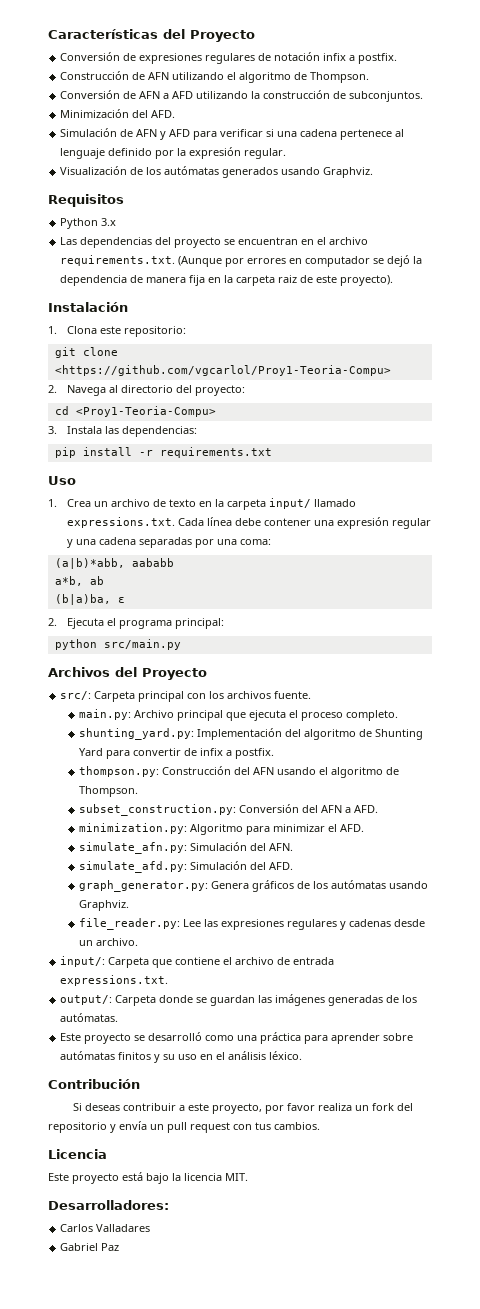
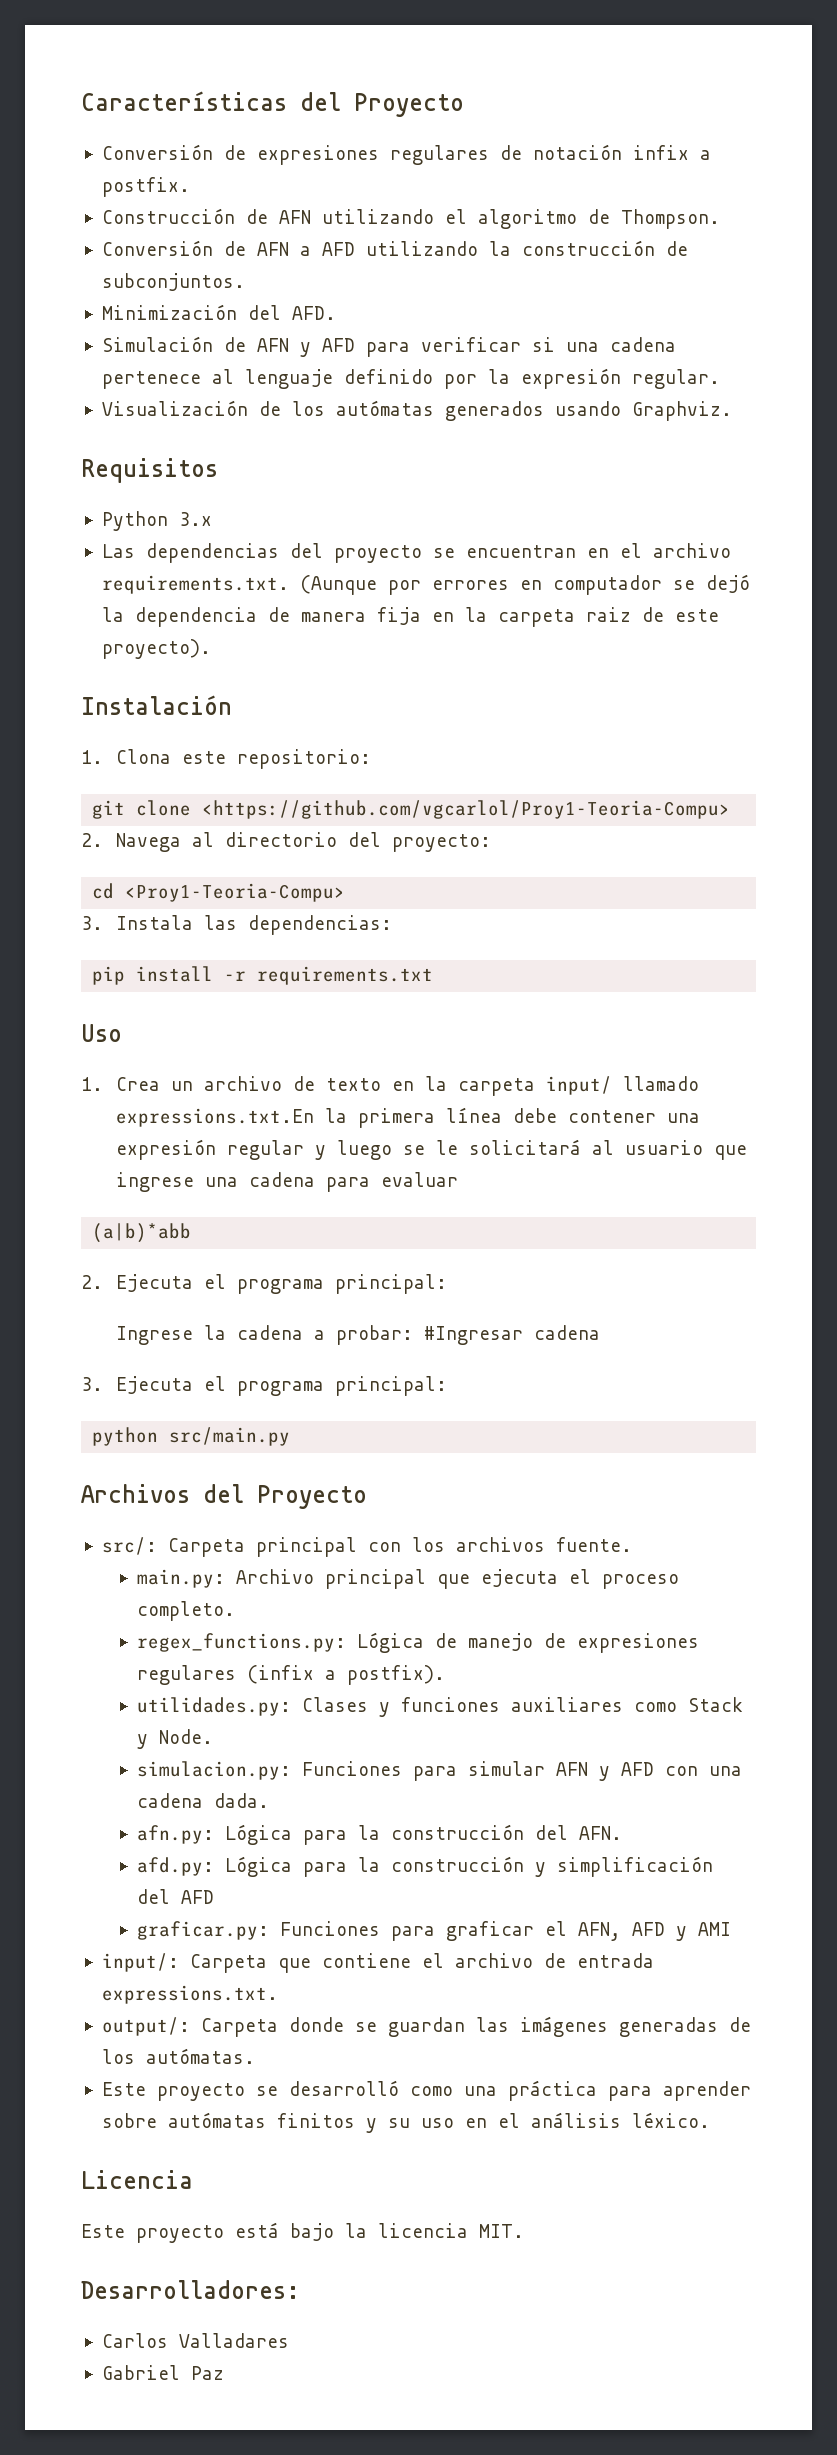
[66,517,204,528] expressions.txt. Cada -> [115,1108,435,1128] expressions.txt.En la primera
[75,537,271,548] [54,558,174,569] [54,576,104,586] [54,594,125,605] [48,618,57,626] una cadena separadas por una coma: // (a|b)*abb, aababb // a*b, ab // (b|a)ba, ε // 2. -> [336,1139,747,1160] [115,1172,458,1192] [92,1223,192,1243] [81,1274,447,1294] [115,1325,600,1345] [81,1377,103,1391] luego se le solicitará al usuario que ingrese una cadena para evaluar // (a|b)*abb // 2. Ejecuta el programa principal: // Ingrese la cadena a probar: #Ingresar cadena // 3.
[78,728,423,740] [78,748,274,759] [78,766,399,778] [78,786,138,797] [78,804,378,816] [78,823,364,835] [78,842,293,854] [78,861,293,873] [78,880,428,892] [78,900,129,911] [78,918,425,930] [78,938,138,946] shunting_yard.py: Implementación del algoritmo de Shunting Yard para convertir de infix a postfix. // thompson.py: Construcción del AFN usando el algoritmo de Thompson. // subset_construction.py: Conversión del AFN a AFD. // minimization.py: Algoritmo para minimizar el AFD. // simulate_afn.py: Simulación del AFN. // simulate_afd.py: Simulación del AFD. // graph_generator.py: Genera gráficos de los autómatas usando Graphviz. // file_reader.py: Lee las expresiones regulares y cadenas desde un archivo. -> [136,1632,699,1653] [136,1665,445,1685] [136,1697,743,1717] [136,1729,213,1749] [136,1761,742,1781] [136,1793,269,1808] [136,1824,622,1845] [136,1856,713,1877] [136,1889,214,1904] [136,1921,731,1941] regex_functions.py: Lógica de manejo de expresiones regulares (infix a postfix). // utilidades.py: Clases y funciones auxiliares como Stack y Node. // simulacion.py: Funciones para simular AFN y AFD con una cadena dada. // afn.py: Lógica para la construcción del AFN. // afd.py: Lógica para la construcción y simplificación del AFD // graficar.py: Funciones para graficar el AFN, AFD y AMI
[48,1079,140,1089] [73,1103,414,1114] [48,1121,320,1133] // Contribución // Si deseas contribuir a este proyecto, por favor realiza un fork del repositorio y envía un pull request con tus cambios. -> (710, 2120) none

